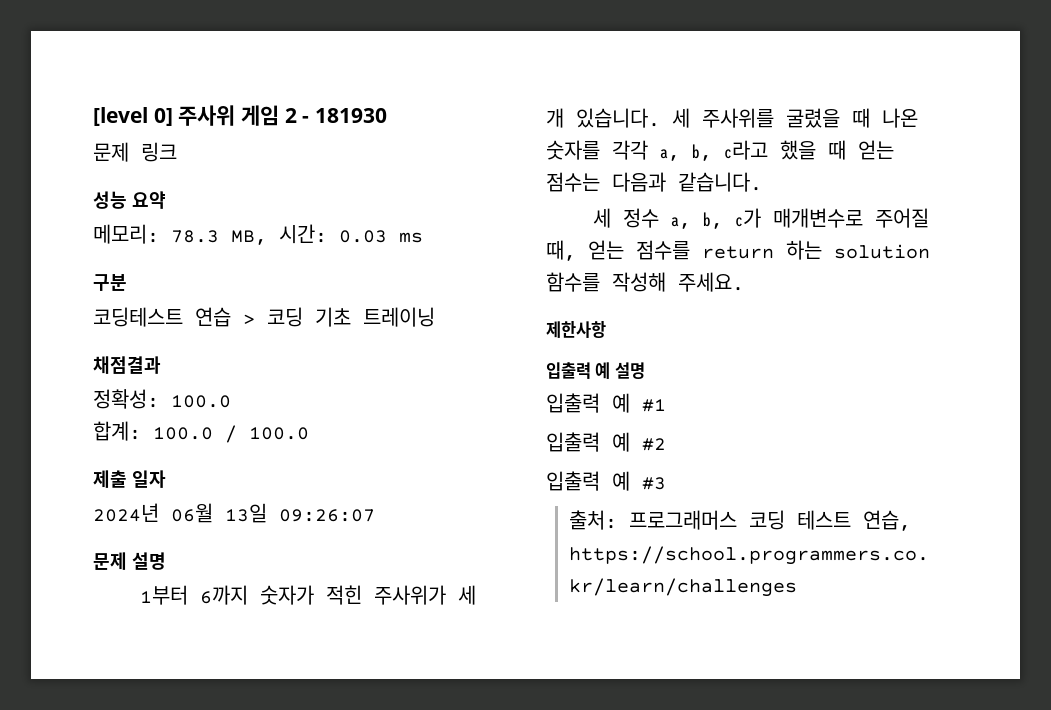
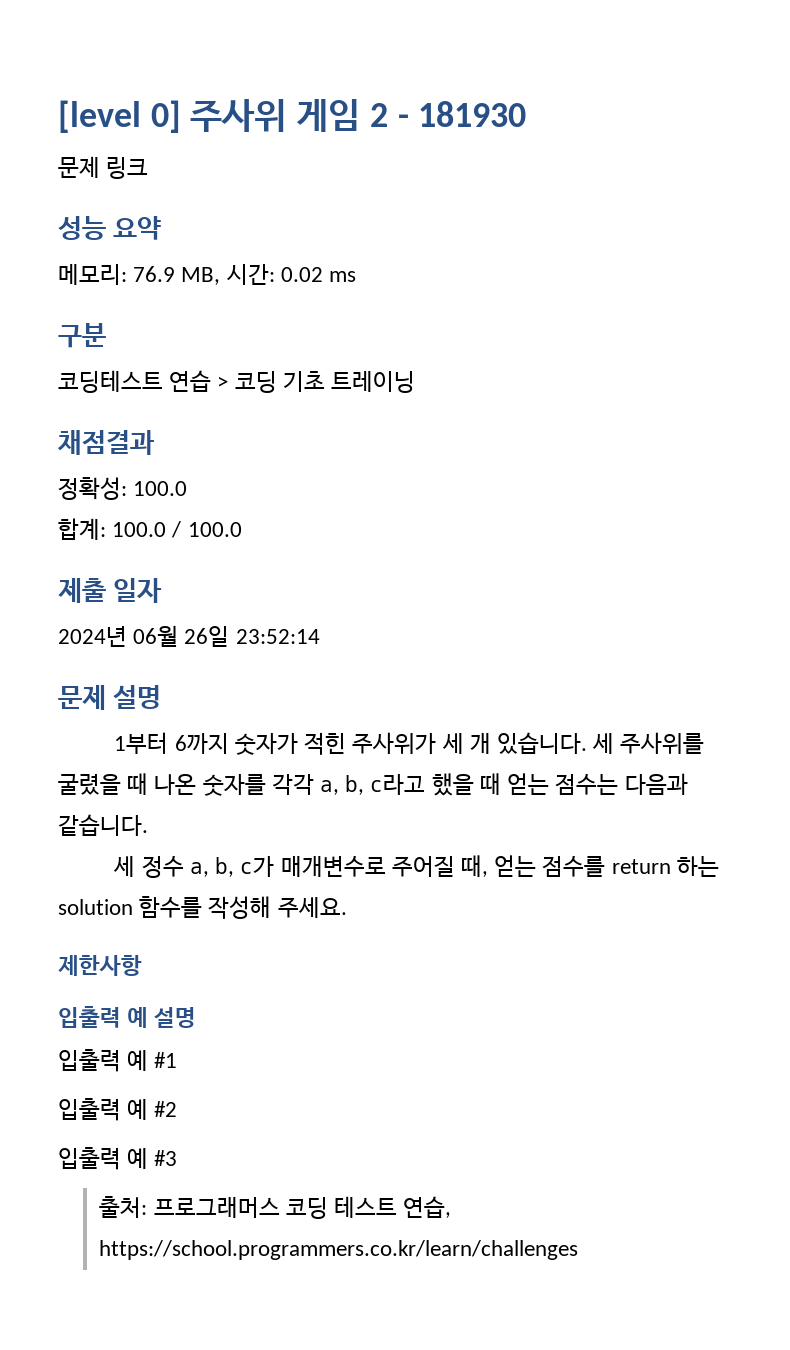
[171,230,219,243] 78.3 -> [133,266,176,282] 76.9
[339,230,387,243] 0.03 -> [280,267,323,282] 0.02
[225,503,375,523] 13일 09:26:07 -> [184,626,320,647] 26일 23:52:14

